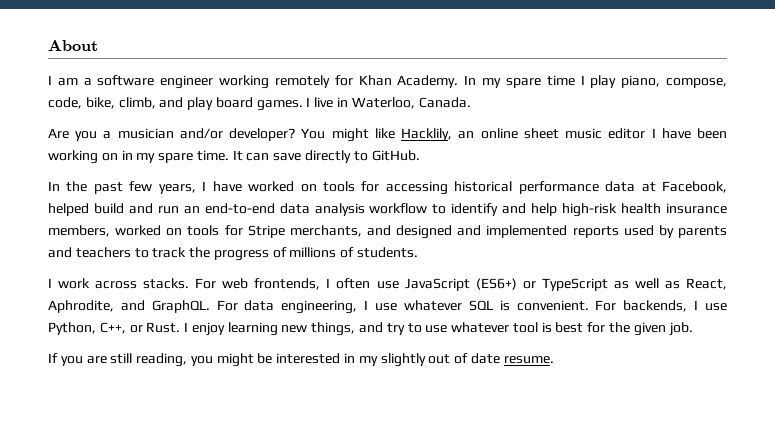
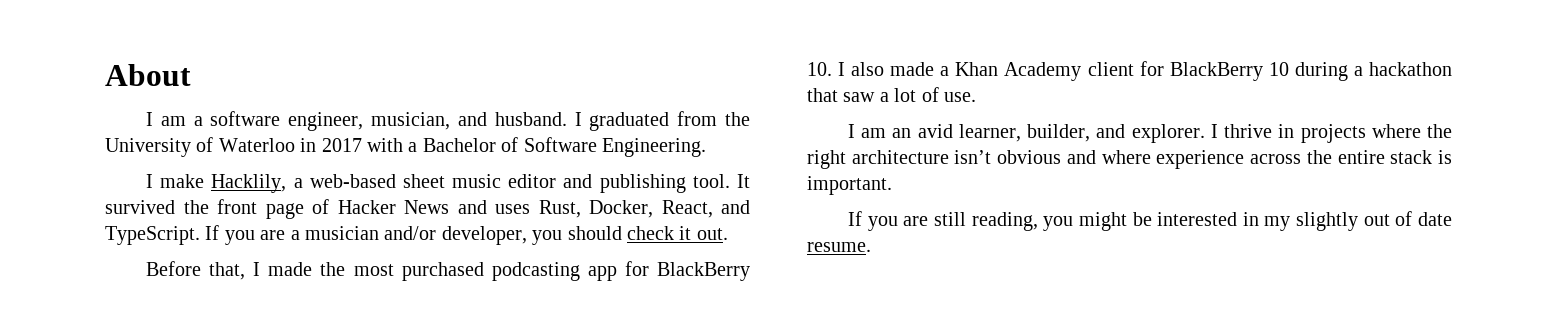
[160,75,728,89] [48,97,471,111] [48,128,728,142] [48,150,420,164] [48,181,727,195] [48,203,727,217] [48,225,727,239] [48,247,419,261] [48,278,727,291] [48,300,728,314] [48,322,693,336] engineer working remotely for Khan Academy. In my spare time I play piano, compose, code, bike, climb, and play board games. I live in Waterloo, Canada. // Are you a musician and/or developer? You might like Hacklily, an online sheet music editor I have been working on in my spare time. It can save directly to GitHub. // In the past few years, I have worked on tools for accessing historical performance data at Facebook, helped build and run an end-to-end data analysis workflow to identify and help high-risk health insurance members, worked on tools for Stripe merchants, and designed and implemented reports used by parents and teachers to track the progress of millions of students. // I work across stacks. For web frontends, I often use JavaScript (ES6+) or TypeScript as well as React, Aphrodite, and GraphQL. For data engineering, I use whatever SQL is convenient. For backends, I use Python, C++, or Rust. I enjoy learning new things, and try to use whatever tool is best for the given job. -> [288,111,750,131] [105,137,706,157] [145,174,750,193] [105,199,750,219] [105,225,728,245] [145,261,750,281] [807,61,1452,81] [807,87,976,102] [847,124,1452,143] [807,150,1452,169] [807,176,892,195] engineer, musician, and husband. I graduated from the University of Waterloo in 2017 with a Bachelor of Software Engineering. // I make Hacklily, a web-based sheet music editor and publishing tool. It survived the front page of Hacker News and uses Rust, Docker, React, and TypeScript. If you are a musician and/or developer, you should check it out. // Before that, I made the most purchased podcasting app for BlackBerry 10. I also made a Khan Academy client for BlackBerry 10 during a hackathon that saw a lot of use. // I am an avid learner, builder, and explorer. I thrive in projects where the right architecture isn’t obvious and where experience across the entire stack is important.

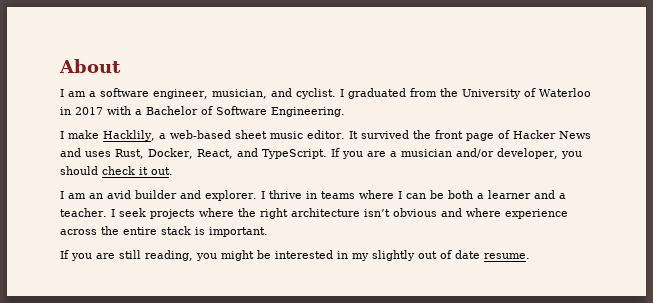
[494,112,567,126] husband. -> [295,88,336,99] cyclist.
[508,174,730,193] editor and publishing tool. -> [307,130,345,139] editor.
[145,261,750,281] [807,61,1452,81] [807,87,976,102] // Before that, I made the most purchased podcasting app for BlackBerry 10. I also made a Khan Academy client for BlackBerry 10 during a hackathon that saw a lot of use. -> (173, 171) none
[958,124,1091,142] learner, builder, -> [135,190,177,199] builder
(1295, 131) none -> [320,190,566,199] [60,208,146,217] teams where I can be both a learner and a teacher. I seek

